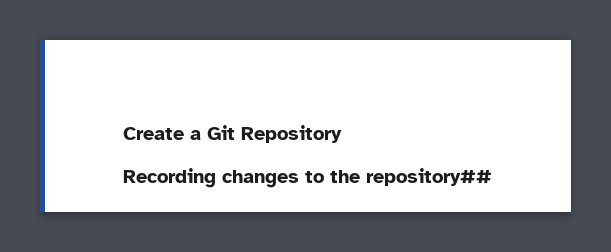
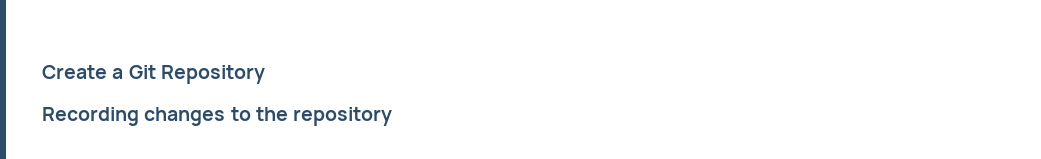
[366,168,492,186] repository## -> [293,107,393,126] repository

